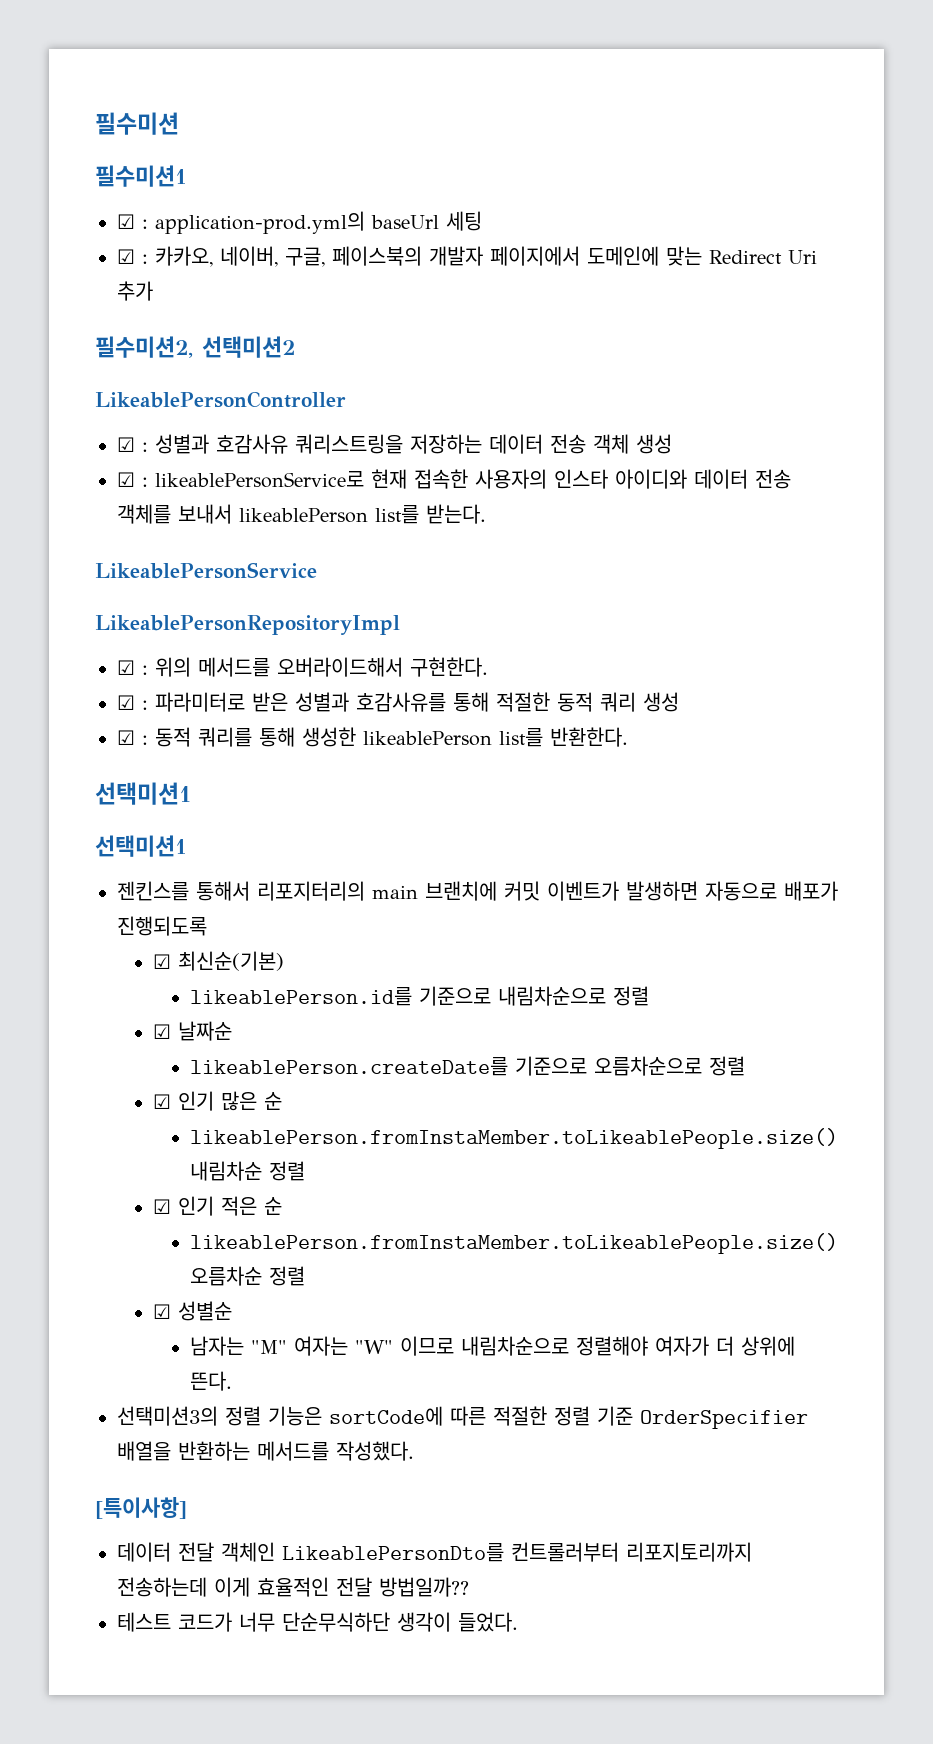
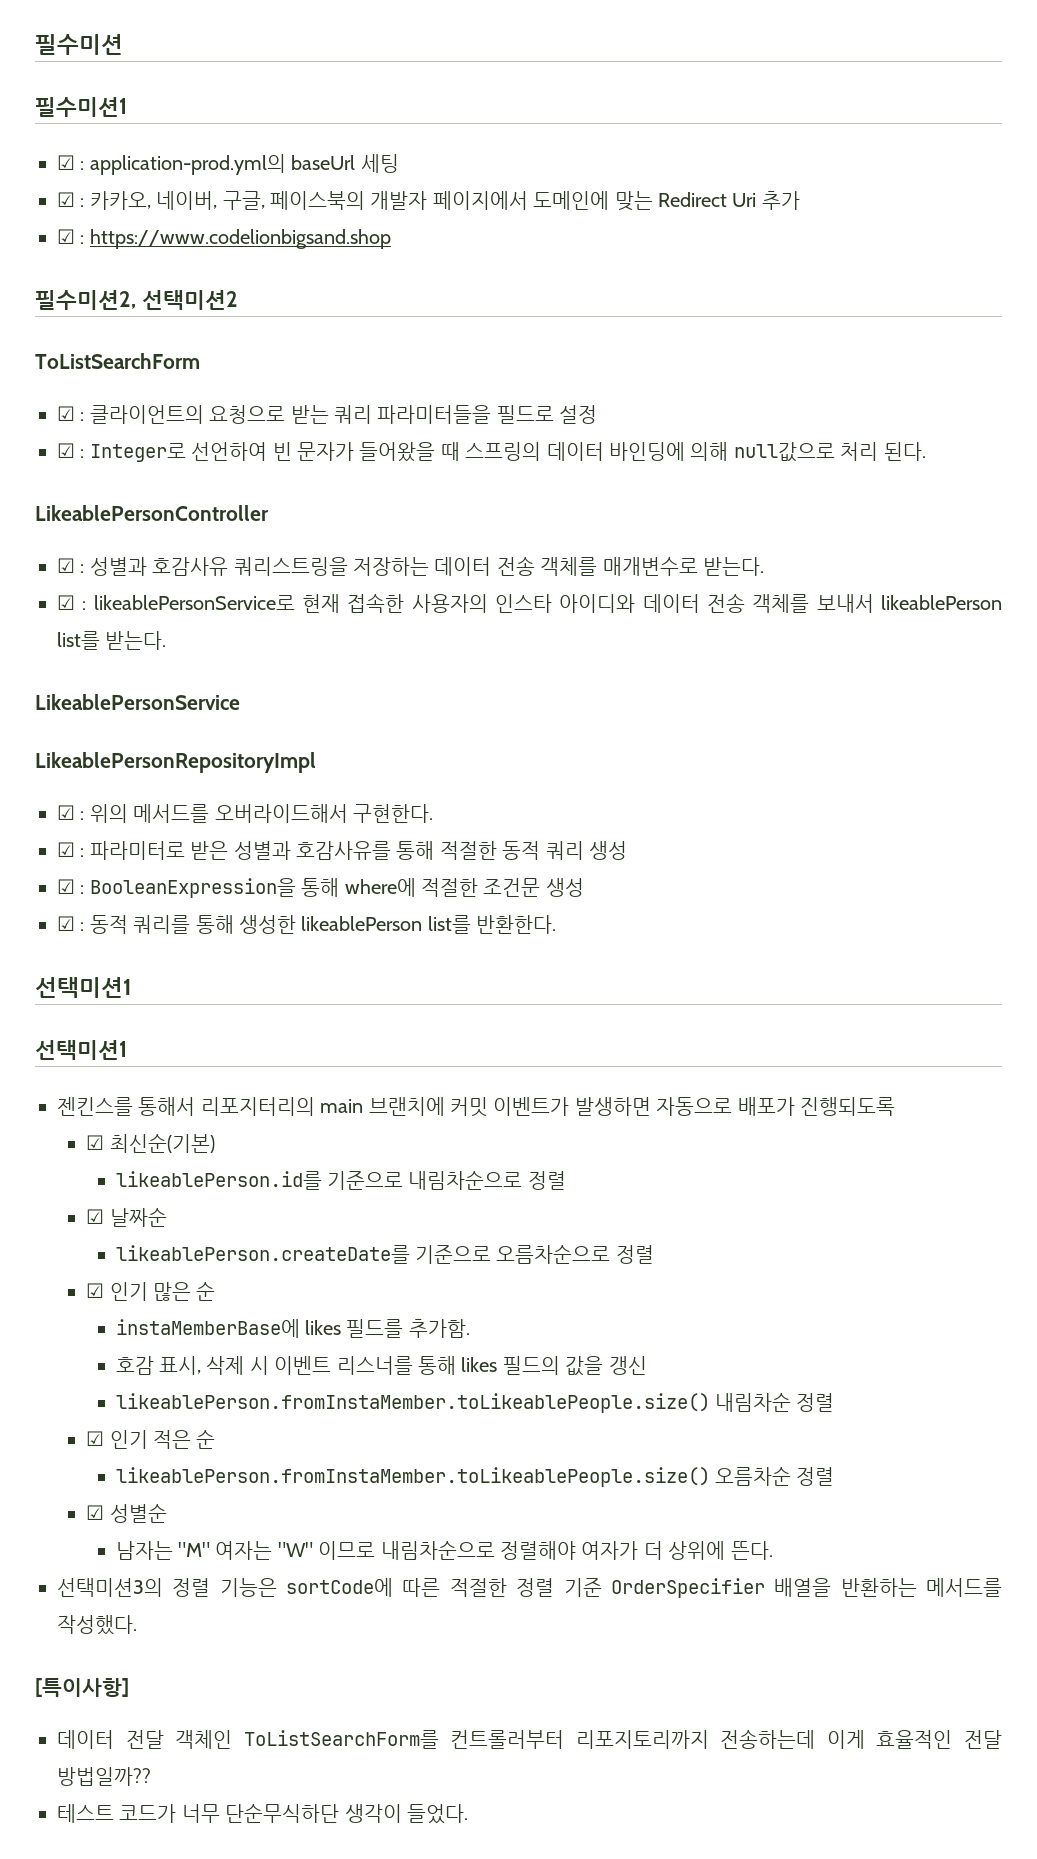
(153, 291) none -> [57,229,391,249] // ☑ : https://www.codelionbigsand.shop
(295, 347) none -> [35,353,200,369] [57,405,598,424] [57,442,926,462] // ToListSearchForm // ☑ : 클라이언트의 요청으로 받는 쿼리 파라미터들을 필드로 설정 // ☑ : Integer로 선언하여 빈 문자가 들어왔을 때 스프링의 데이터 바인딩에 의해 null값으로 처리 된다.
[593,434,672,454] 객체 생성 -> [540,557,764,576] 객체를 매개변수로 받는다.
(679, 702) none -> [57,878,584,898] // ☑ : BooleanExpression을 통해 where에 적절한 조건문 생성
(283, 1101) none -> [115,1319,470,1338] [115,1356,647,1376] // instaMemberBase에 likes 필드를 추가함. // 호감 표시, 삭제 시 이벤트 리스너를 통해 likes 필드의 값을 갱신
[282,1543,504,1562] LikeablePersonDto를 -> [243,1730,439,1749] ToListSearchForm를

